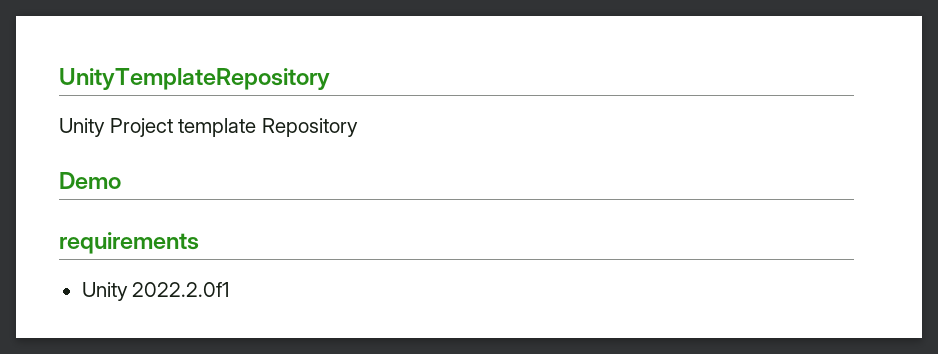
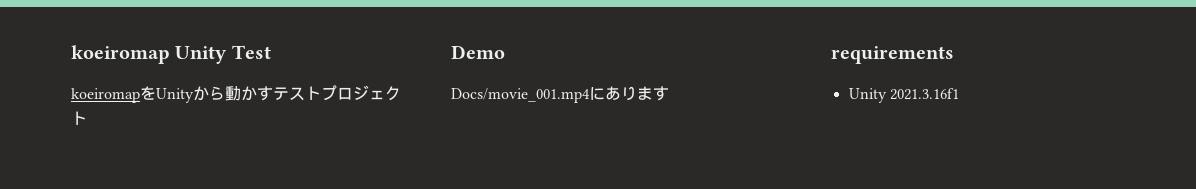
[59,68,330,90] [59,118,358,137] [59,172,121,189] UnityTemplateRepository // Unity Project template Repository // Demo -> [71,45,271,64] [71,85,401,103] [71,111,87,125] [451,45,505,59] [451,86,669,103] koeiromap Unity Test // koeiromapをUnityから動かすテストプロジェクト // Demo // Docs/movie_001.mp4にあります
[132,282,230,297] 2022.2.0f1 -> [889,88,959,100] 2021.3.16f1

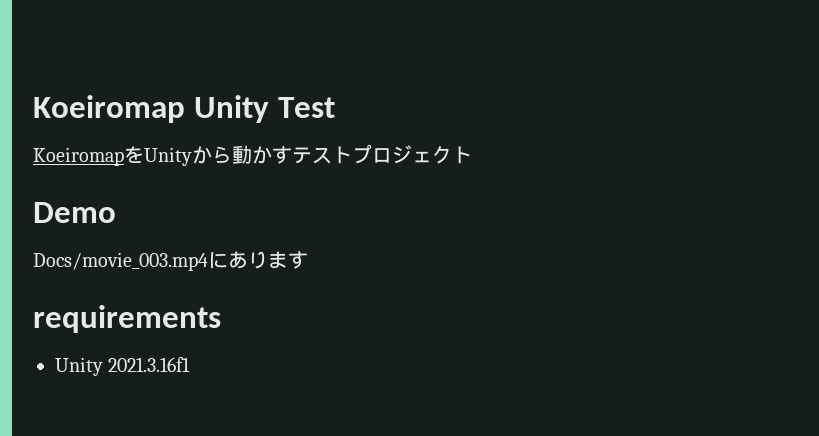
[71,45,170,64] koeiromap -> [33,95,185,123] Koeiromap
[71,88,140,103] koeiromap -> [33,147,124,166] Koeiromap
[451,88,590,103] Docs/movie_001.mp4 -> [33,252,208,271] Docs/movie_003.mp4

